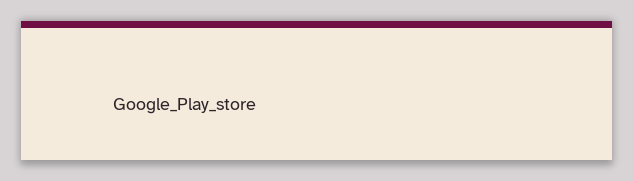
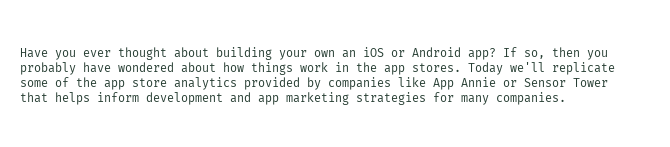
[113,98,256,114] Google_Play_store -> [20,47,608,60] [20,62,615,75] [20,77,608,90] [20,92,566,105] Have you ever thought about building your own an iOS or Android app? If so, then you probably have wondered about how things work in the app stores. Today we'll replicate some of the app store analytics provided by companies like App Annie or Sensor Tower that helps inform development and app marketing strategies for many companies.

